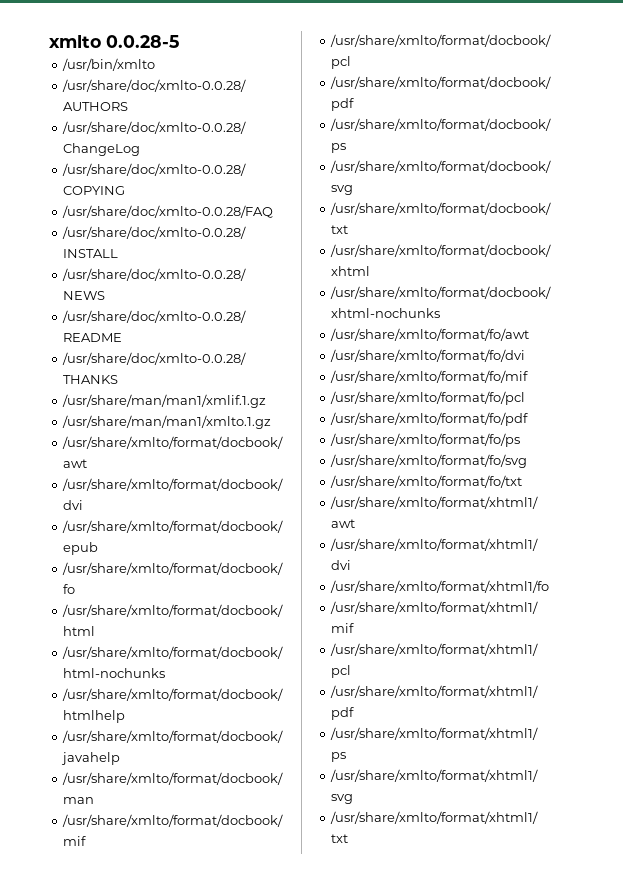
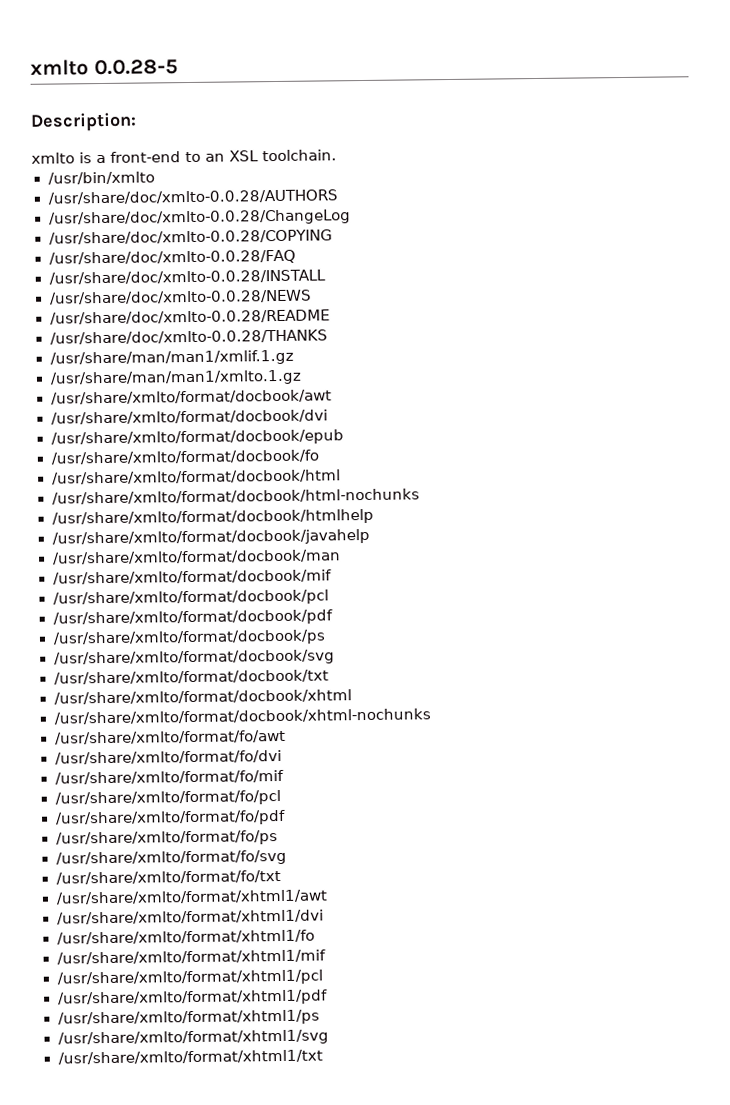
(179, 41) none -> [30,112,137,132] [31,149,337,164] // Description: // xmlto is a front-end to an XSL toolchain.

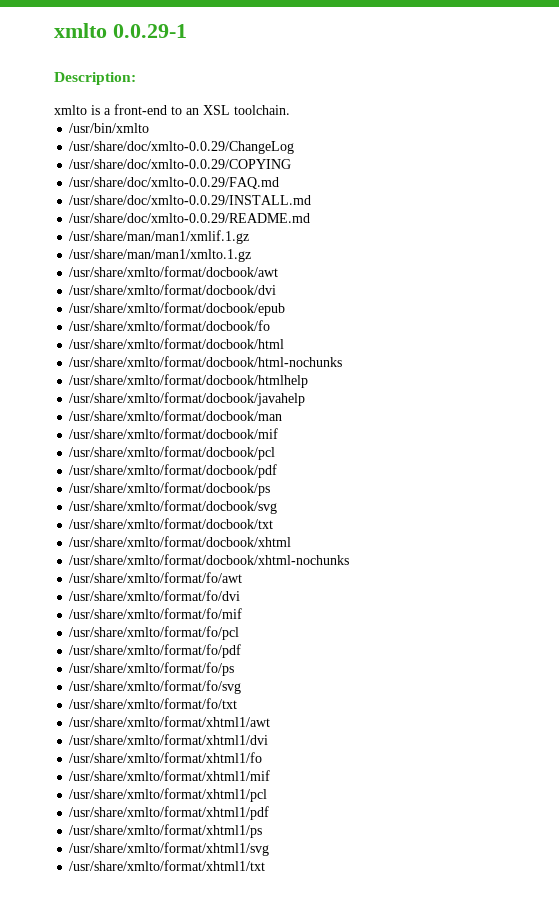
[30,59,178,76] xmlto 0.0.28-5 -> [54,23,187,38] xmlto 0.0.29-1
[47,189,338,205] [48,209,351,227] [48,229,333,245] [48,249,297,266] [48,269,327,285] [48,289,312,305] [49,309,330,325] [49,329,328,345] /usr/share/doc/xmlto-0.0.28/AUTHORS // /usr/share/doc/xmlto-0.0.28/ChangeLog // /usr/share/doc/xmlto-0.0.28/COPYING // /usr/share/doc/xmlto-0.0.28/FAQ // /usr/share/doc/xmlto-0.0.28/INSTALL // /usr/share/doc/xmlto-0.0.28/NEWS // /usr/share/doc/xmlto-0.0.28/README // /usr/share/doc/xmlto-0.0.28/THANKS -> [69,141,295,154] [69,159,292,169] [69,177,280,189] [69,195,312,205] [69,213,311,223] /usr/share/doc/xmlto-0.0.29/ChangeLog // /usr/share/doc/xmlto-0.0.29/COPYING // /usr/share/doc/xmlto-0.0.29/FAQ.md // /usr/share/doc/xmlto-0.0.29/INSTALL.md // /usr/share/doc/xmlto-0.0.29/README.md

